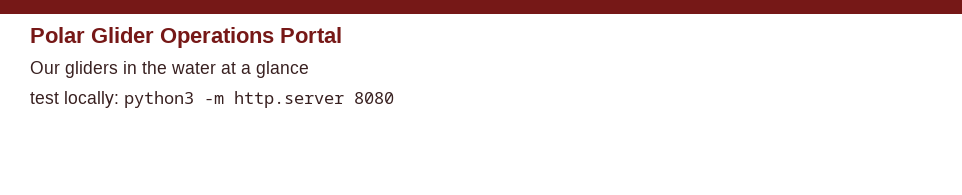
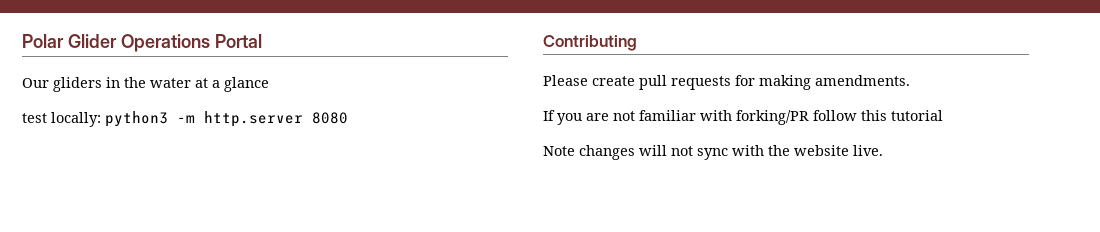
(394, 98) none -> [543,35,637,51] [543,75,910,90] [543,110,943,125] [543,145,883,160] // Contributing // Please create pull requests for making amendments. // If you are not familiar with forking/PR follow this tutorial // Note changes will not sync with the website live.

